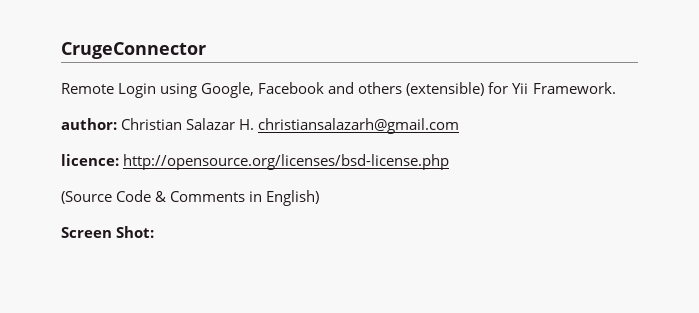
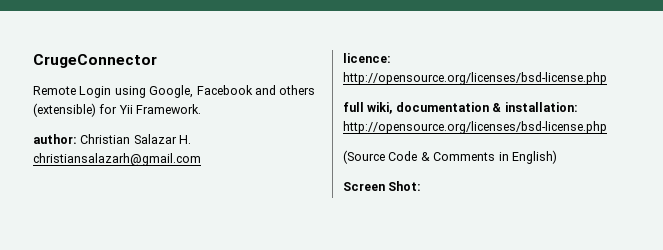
(450, 162) none -> [343,102,578,114] [343,121,607,134] // full wiki, documentation & installation: http://opensource.org/licenses/bsd-license.php

